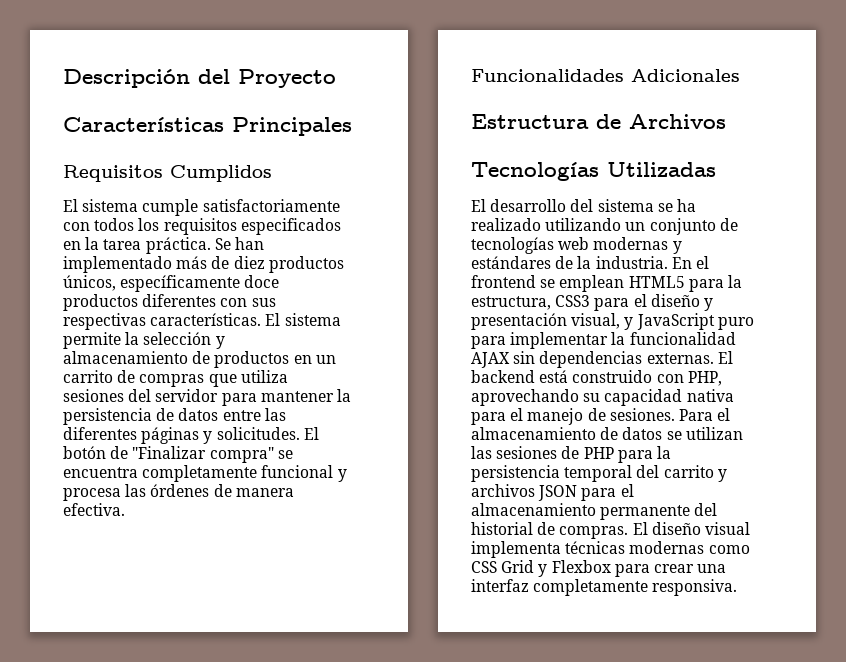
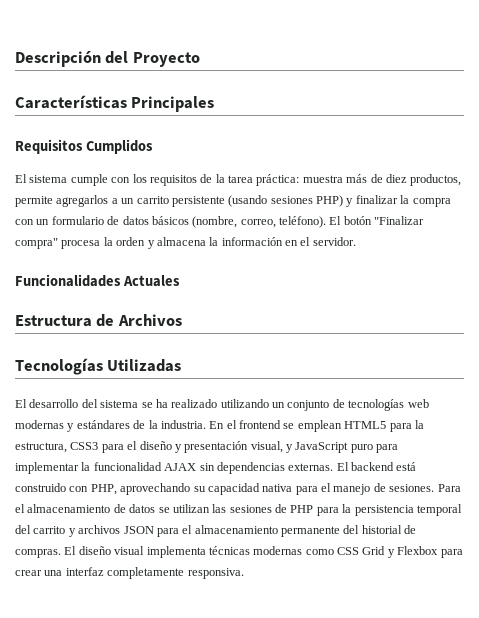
[202,199,340,212] [63,218,341,235] [63,237,264,254] [63,256,344,273] [63,275,280,292] [63,294,276,311] [63,313,341,330] [63,332,225,349] [63,351,336,368] [63,370,288,387] [63,389,351,406] [63,408,286,425] [63,427,300,444] satisfactoriamente con todos los requisitos especificados en la tarea práctica. Se han implementado más de diez productos únicos, específicamente doce productos diferentes con sus respectivas características. El sistema permite la selección y almacenamiento de productos en un carrito de compras que utiliza sesiones del servidor para mantener la persistencia de datos entre las diferentes páginas y solicitudes. -> [111,174,462,186] [15,195,451,207] [15,216,326,228] con los requisitos de la tarea práctica: muestra más de diez productos, permite agregarlos a un carrito persistente (usando sesiones PHP) y finalizar la compra con un formulario de datos básicos (nombre, correo, teléfono).
[110,446,129,459] de -> (372, 220) none
[277,450,293,459] [63,465,347,482] [63,484,294,501] [63,503,125,516] se encuentra completamente funcional y procesa las órdenes de manera efectiva. -> [61,237,356,249] procesa la orden y almacena la información en el servidor.
[631,69,740,82] Adicionales -> [122,275,180,287] Actuales

